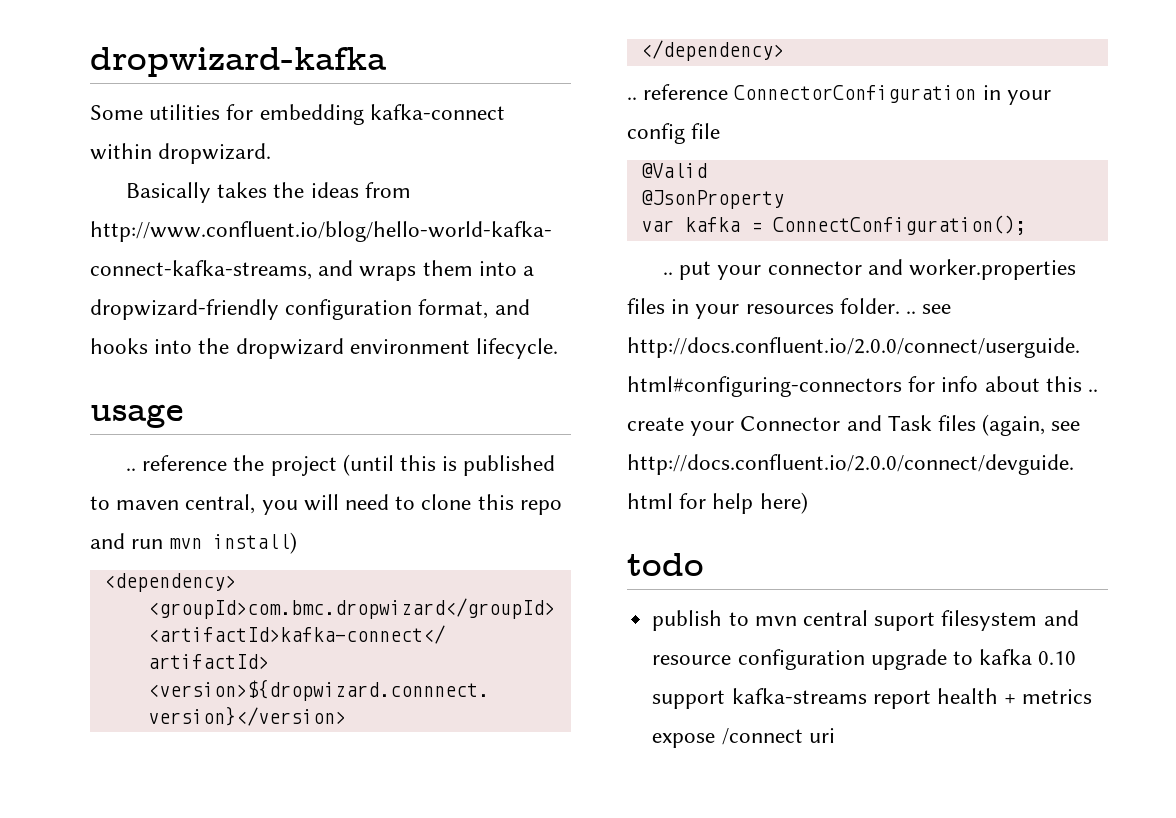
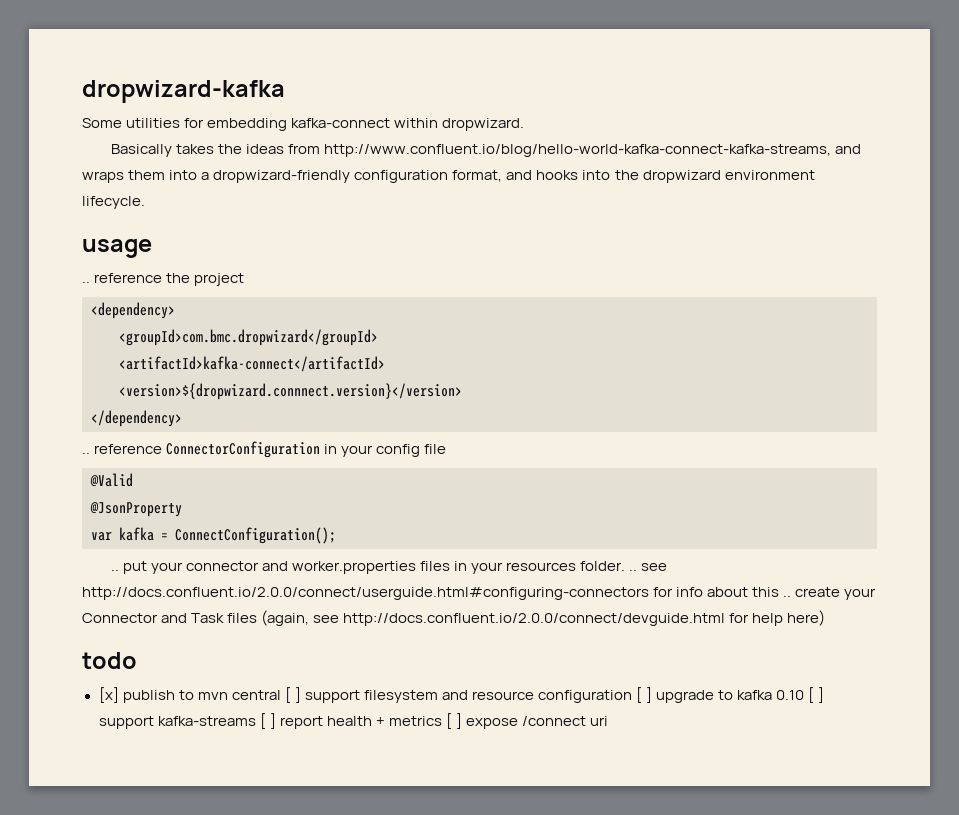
[342,454,556,476] [90,494,562,515] [90,532,298,554] (until this is published to maven central, you will need to clone this repo and run mvn install) -> (245, 279) none
(704, 564) none -> [98,687,119,703] [x]
[874,612,936,631] suport -> [284,687,360,703] [ ] support
(865, 659) none -> [636,687,653,703] [ ]
[652,688,867,709] support kafka-streams -> [808,687,825,703] [98,713,276,729] [ ] support kafka-streams [ ]
(1093, 696) none -> [445,713,462,729] [ ]

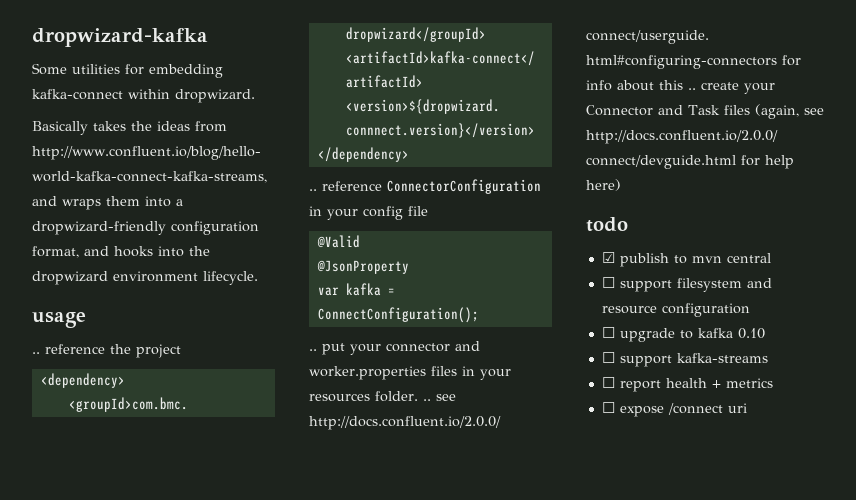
[98,687,119,703] [x] -> [601,252,615,263] ☑
[284,687,301,703] [ ] -> [601,277,615,288] // ☐
[636,687,653,703] [ ] -> [601,327,615,338] // ☐
[808,687,825,703] [ ] -> [601,352,615,363] // ☐
[259,713,276,729] [ ] -> [601,377,615,388] // ☐
[445,713,462,729] [ ] -> [601,402,615,413] // ☐

